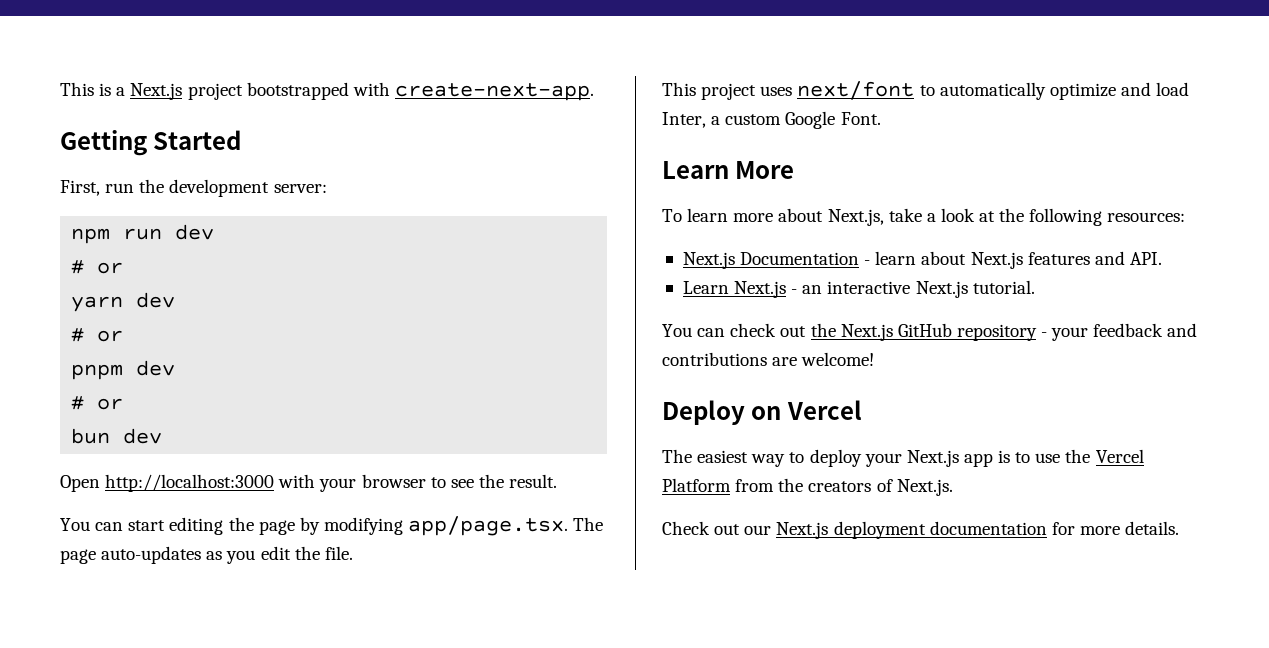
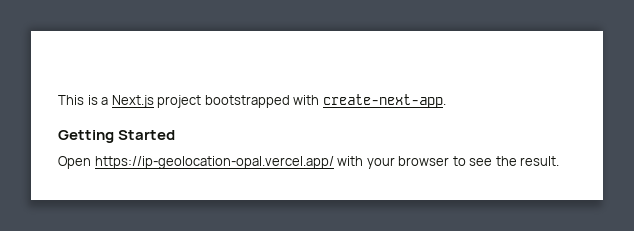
[60,179,327,197] [71,224,215,244] [71,260,124,274] [71,292,176,312] [71,328,124,342] [71,360,176,380] [71,396,124,410] [71,428,163,444] // First, run the development server: // npm run dev // # or // yarn dev // # or // pnpm dev // # or // bun dev -> (176, 135) none
[105,474,275,492] http://localhost:3000 -> [94,156,334,169] https://ip-geolocation-opal.vercel.app/
[60,516,604,536] [60,546,353,564] [662,81,1190,100] [662,111,881,129] [662,161,795,179] [662,208,1186,226] [682,251,1162,269] [682,280,1035,298] [662,323,1198,341] [662,352,875,366] [662,400,862,425] [662,449,1144,467] [662,478,953,496] [662,521,1180,539] // You can start editing the page by modifying app/page.tsx. The page auto-updates as you edit the file. // This project uses next/font to automatically optimize and load Inter, a custom Google Font. // Learn More // To learn more about Next.js, take a look at the following resources: // Next.js Documentation - learn about Next.js features and API. // Learn Next.js - an interactive Next.js tutorial. // You can check out the Next.js GitHub repository - your feedback and contributions are welcome! // Deploy on Vercel // The easiest way to deploy your Next.js app is to use the Vercel Platform from the creators of Next.js. // Check out our Next.js deployment documentation for more details. -> (560, 161) none

